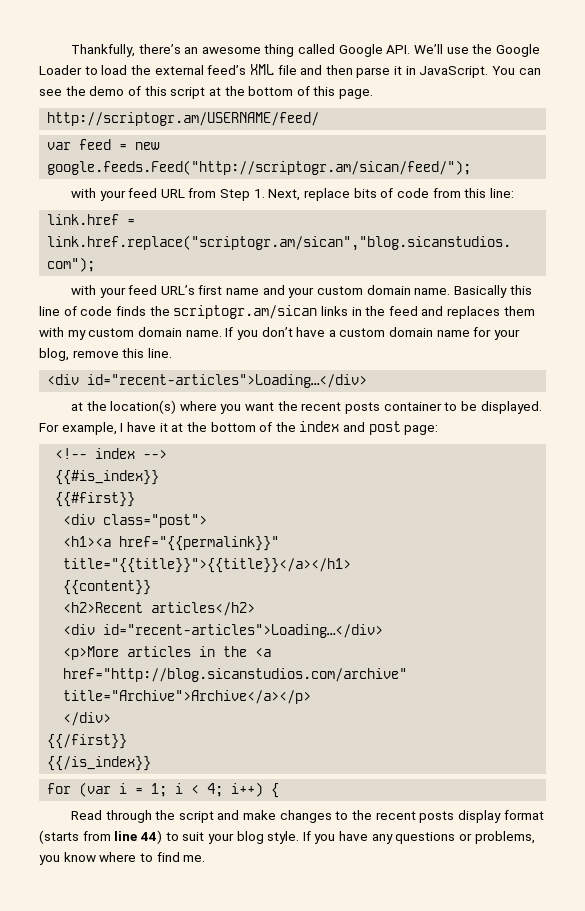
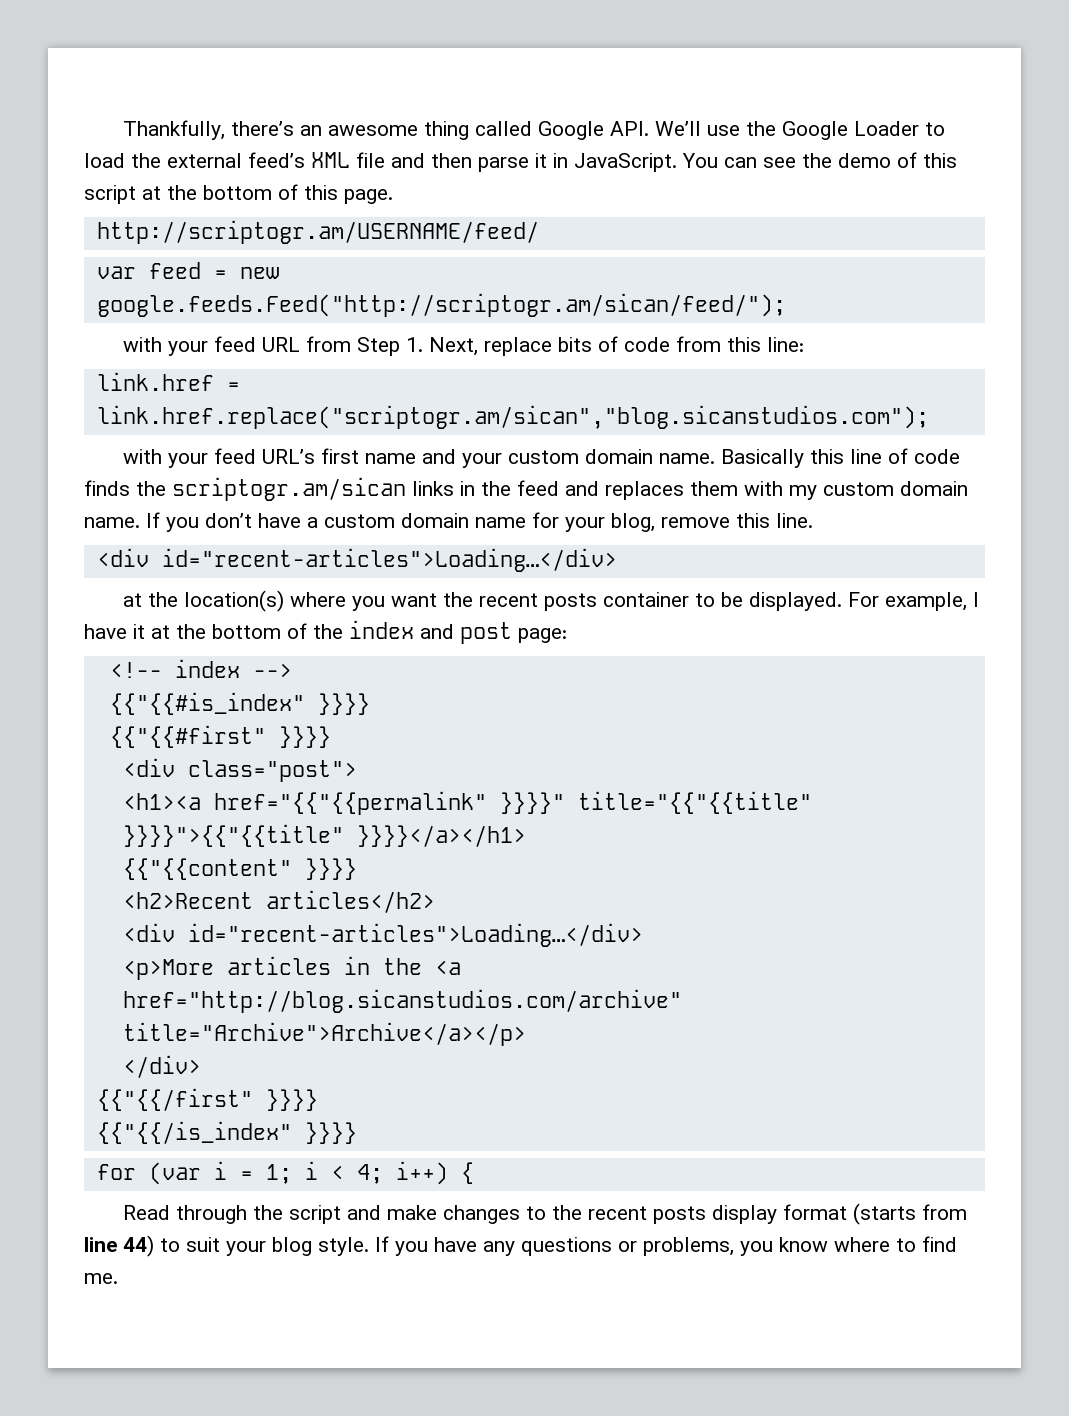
[55,470,160,485] [55,492,136,507] {{#is_index}} // {{#first}} -> [109,692,370,715] [109,725,331,748] {{"{{#is_index" }}}} // {{"{{#first" }}}}
[119,536,280,551] [63,558,352,573] [63,580,152,595] href="{{permalink}}" title="{{title}}">{{title}}</a></h1> // {{content}} -> [213,791,812,815] [122,824,526,847] [122,858,357,880] href="{{"{{permalink" }}}}" title="{{"{{title" }}}}">{{"{{title" }}}}</a></h1> // {{"{{content" }}}}
[47,734,128,749] [47,756,152,771] {{/first}} // {{/is_index}} -> [96,1088,318,1111] [96,1121,357,1144] {{"{{/first" }}}} // {{"{{/is_index" }}}}

